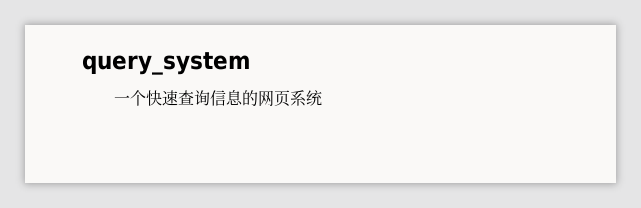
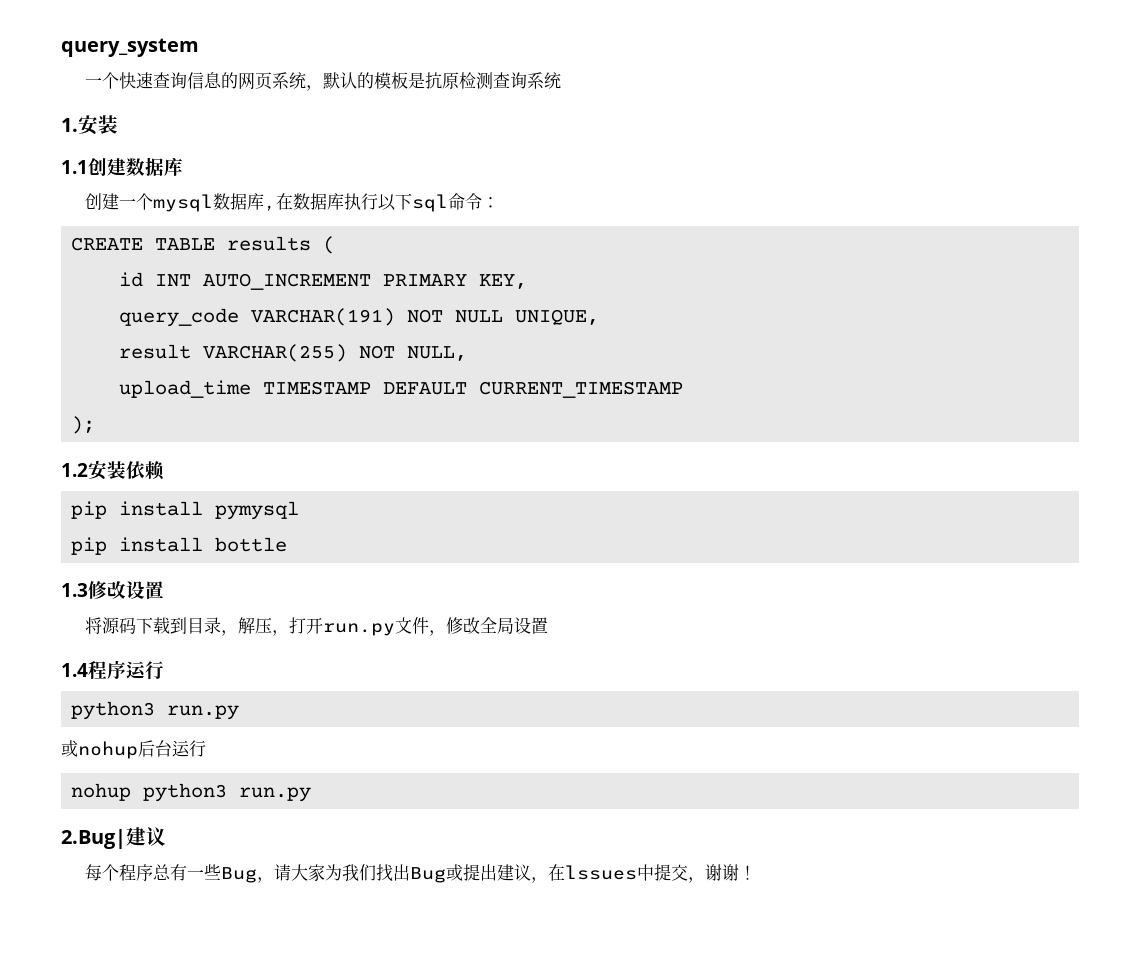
(323, 98) none -> [306,72,562,91] [61,115,118,135] [61,157,183,176] [85,193,500,212] [71,236,336,254] [119,272,528,290] [119,308,600,327] [119,344,468,362] [119,380,684,398] [71,416,96,434] [61,460,165,480] [71,501,300,520] [71,537,288,555] [61,581,164,599] [85,617,549,636] [61,660,164,680] [71,701,240,720] [61,740,206,759] [71,783,312,802] [61,827,166,849] [85,864,757,883] ，默认的模板是抗原检测查询系统 // 1.安装 // 1.1创建数据库 // 创建一个mysql数据库,在数据库执行以下sql命令： // CREATE TABLE results ( // id INT AUTO_INCREMENT PRIMARY KEY, // query_code VARCHAR(191) NOT NULL UNIQUE, // result VARCHAR(255) NOT NULL, // upload_time TIMESTAMP DEFAULT CURRENT_TIMESTAMP // ); // 1.2安装依赖 // pip install pymysql // pip install bottle // 1.3修改设置 // 将源码下载到目录，解压，打开run.py文件，修改全局设置 // 1.4程序运行 // python3 run.py // 或nohup后台运行 // nohup python3 run.py // 2.Bug|建议 // 每个程序总有一些Bug，请大家为我们找出Bug或提出建议，在lssues中提交，谢谢！

